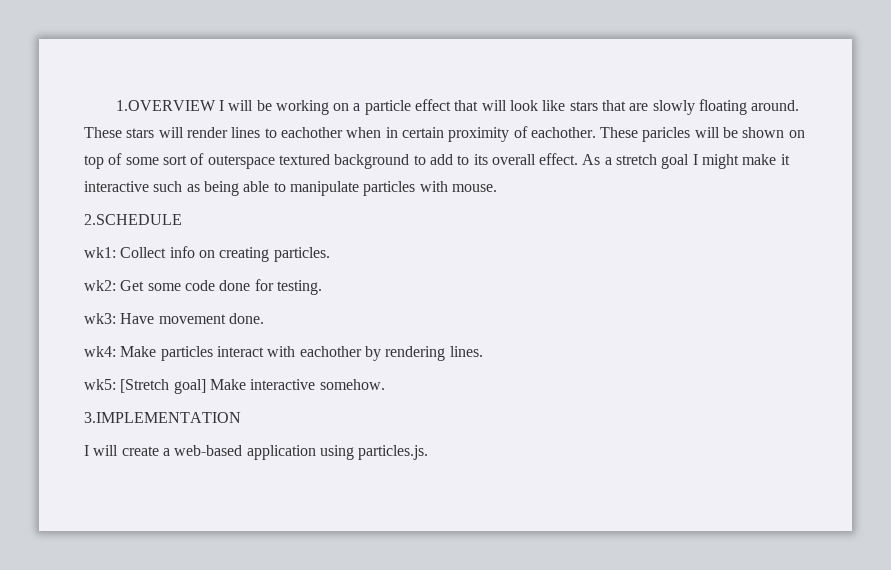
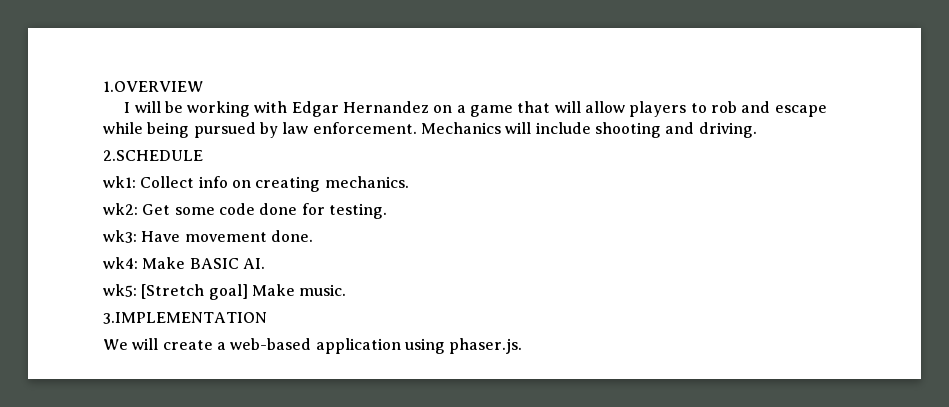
(216, 105) none -> (203, 86) //
[333,99,800,115] [84,126,805,142] [84,153,790,169] [84,181,497,196] on a particle effect that will look like stars that are slowly floating around. These stars will render lines to eachother when in certain proximity of eachother. These paricles will be shown on top of some sort of outerspace textured background to add to its overall effect. As a stretch goal I might make it interactive such as being able to manipulate particles with mouse. -> [254,101,827,117] [103,122,757,138] with Edgar Hernandez on a game that will allow players to rob and escape while being pursued by law enforcement. Mechanics will include shooting and driving.
[273,247,330,262] particles. -> [324,176,409,188] mechanics.
[160,346,483,361] particles interact with eachother by rendering lines. -> [189,258,265,269] BASIC AI.
[250,379,385,390] interactive somehow. -> [299,284,347,296] music.
[84,445,89,456] I -> [103,339,128,350] We
[358,445,429,460] particles.js. -> [449,338,523,354] phaser.js.

